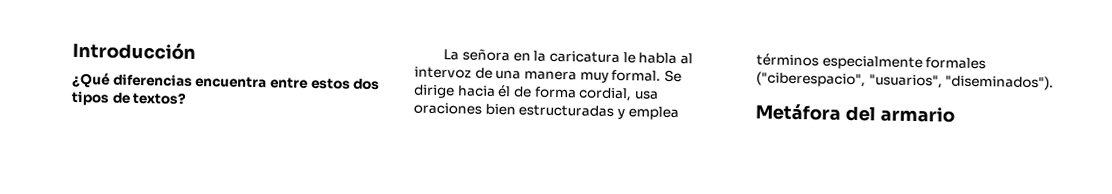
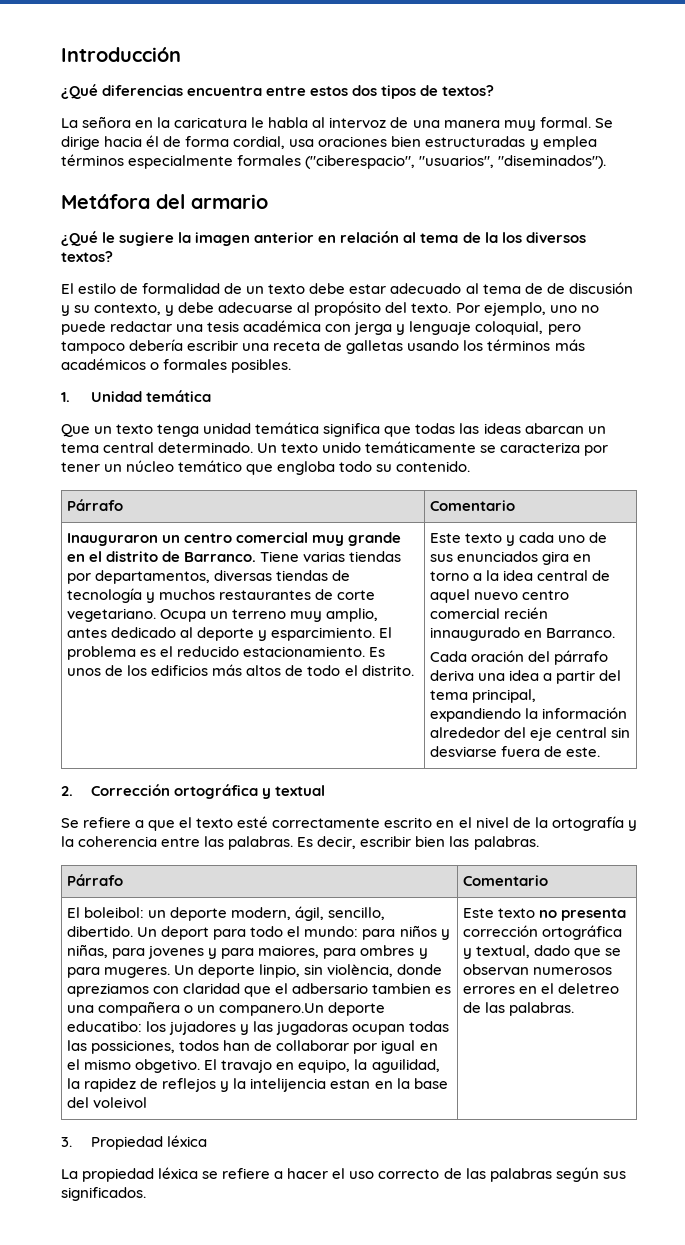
(955, 114) none -> [61,231,586,246] [61,251,113,262] [61,282,633,294] [61,301,599,316] [61,320,581,335] [61,339,585,354] [61,358,292,373] [61,390,211,402] [61,422,606,437] [61,441,609,456] [61,460,471,475] [67,499,124,511] [430,500,516,511] [67,532,402,546] [67,551,402,562] [67,570,351,584] [67,588,376,603] [67,608,379,622] [67,627,393,641] [67,646,386,660] [67,664,414,676] [430,532,608,546] [430,551,592,565] [430,570,611,581] [430,589,570,603] [430,607,549,619] [430,627,616,641] [430,650,609,665] [430,670,622,684] [430,689,537,703] [430,707,628,722] [430,727,631,741] [430,746,601,757] [61,784,325,799] [61,816,637,831] [61,836,539,850] [67,874,124,886] [463,875,549,886] [67,906,386,921] [67,925,450,940] [67,944,428,959] [67,964,443,978] [67,983,452,997] [67,1001,386,1016] [67,1021,450,1035] [67,1040,438,1054] [67,1059,440,1073] [67,1078,448,1092] [67,1097,148,1108] [463,908,627,921] [463,925,623,940] [463,945,622,959] [463,964,613,975] [463,983,620,994] [463,1002,575,1016] [61,1135,207,1150] [61,1167,626,1182] [61,1187,146,1201] // ¿Qué le sugiere la imagen anterior en relación al tema de la los diversos textos? // El estilo de formalidad de un texto debe estar adecuado al tema de de discusión y su contexto, y debe adecuarse al propósito del texto. Por ejemplo, uno no puede redactar una tesis académica con jerga y lenguaje coloquial, pero tampoco debería escribir una receta de galletas usando los términos más académicos o formales posibles. // 1. Unidad temática // Que un texto tenga unidad temática significa que todas las ideas abarcan un tema central determinado. Un texto unido temáticamente se caracteriza por tener un núcleo temático que engloba todo su contenido. // Párrafo | Comentario // Inauguraron un centro comercial muy grande en el distrito de Barranco. Tiene varias tiendas por departamentos, diversas tiendas de tecnología y muchos restaurantes de corte vegetariano. Ocupa un terreno muy amplio, antes dedicado al deporte y esparcimiento. El problema es el reducido estacionamiento. Es unos de los edificios más altos de todo el distrito. | Este texto y cada uno de sus enunciados gira en torno a la idea central de aquel nuevo centro comercial recién innaugurado en Barranco. // Cada oración del párrafo deriva una idea a partir del tema principal, expandiendo la información alrededor del eje central sin desviarse fuera de este. // 2. Corrección ortográfica y textual // Se refiere a que el texto esté correctamente escrito en el nivel de la ortografía y la coherencia entre las palabras. Es decir, escribir bien las palabras. // Párrafo | Comentario // El boleibol: un deporte modern, ágil, sencillo, dibertido. Un deport para todo el mundo: para niños y niñas, para jovenes y para maiores, para ombres y para mugeres. Un deporte linpio, sin violència, donde apreziamos con claridad que el adbersario tambien es una compañera o un companero.Un deporte educatibo: los jujadores y las jugadoras ocupan todas las possiciones, todos han de collaborar por igual en el mismo obgetivo. El travajo en equipo, la aguilidad, la rapidez de reflejos y la intelijencia estan en la base del voleivol | Este texto no presenta corrección ortográfica y textual, dado que se observan numerosos errores en el deletreo de las palabras. // 3. Propiedad léxica // La propiedad léxica se refiere a hacer el uso correcto de las palabras según sus significados.

